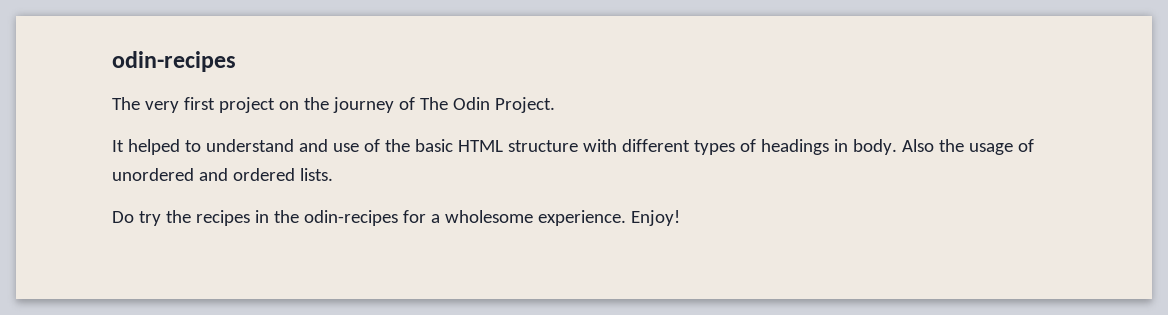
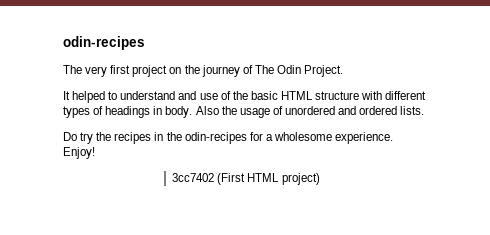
(680, 218) none -> [172,173,320,185] // 3cc7402 (First HTML project)

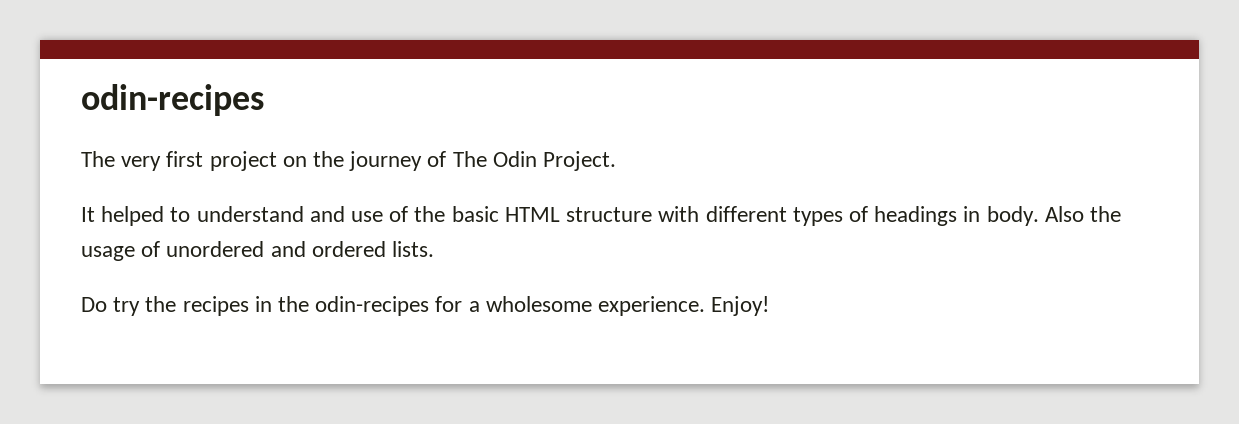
[172,173,320,185] // 3cc7402 (First HTML project) -> (770, 306) none

